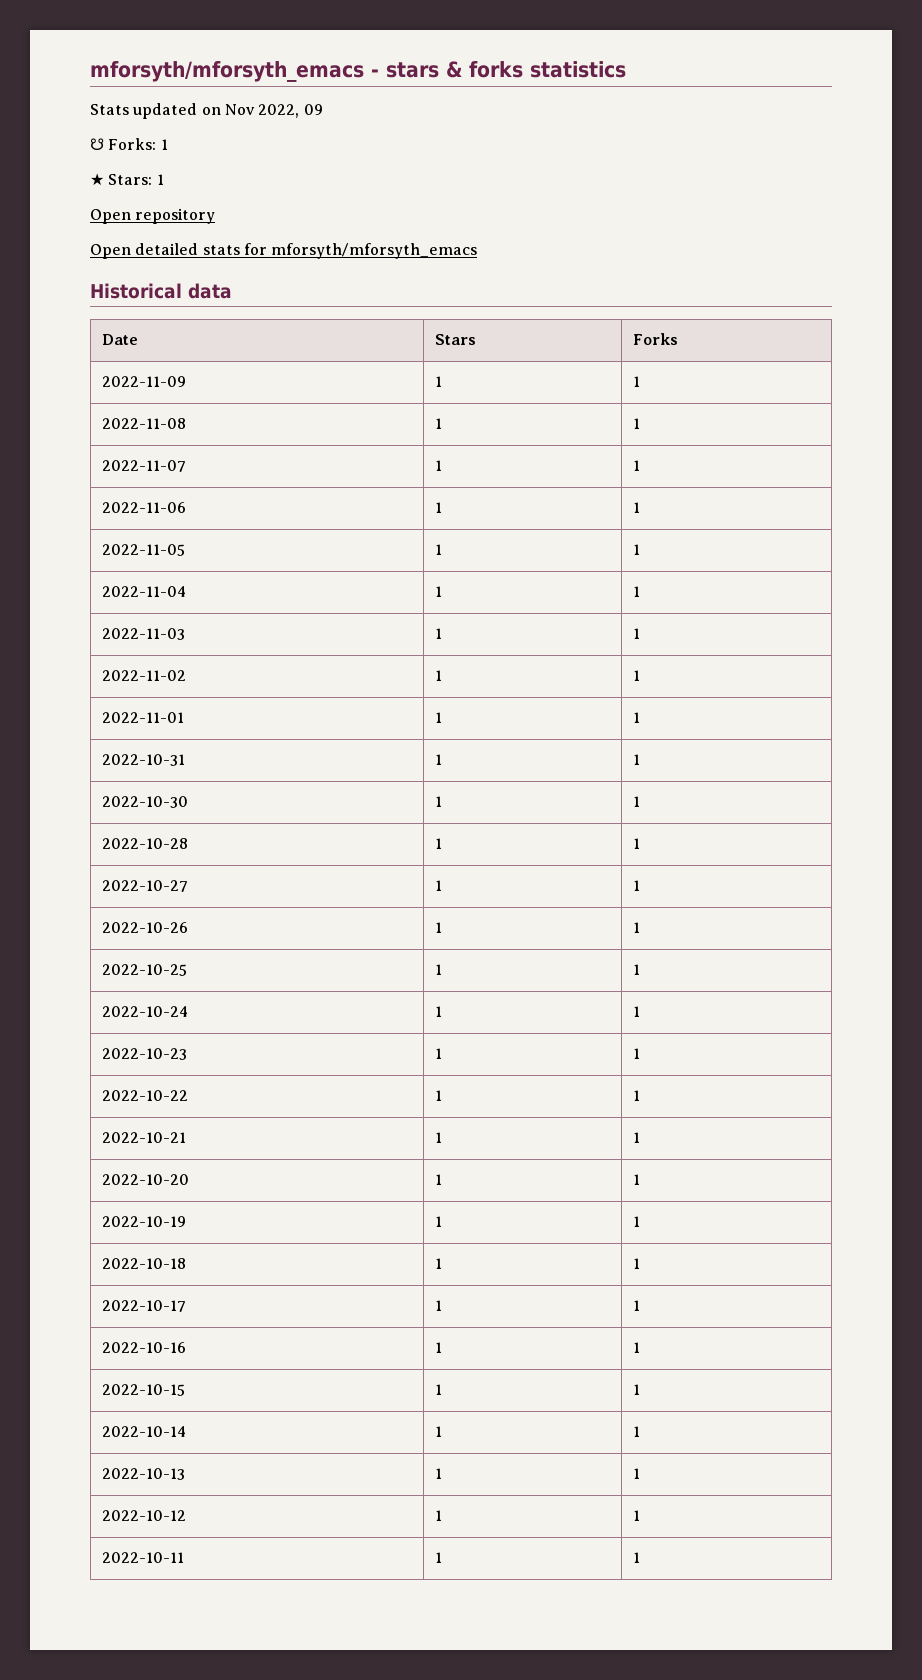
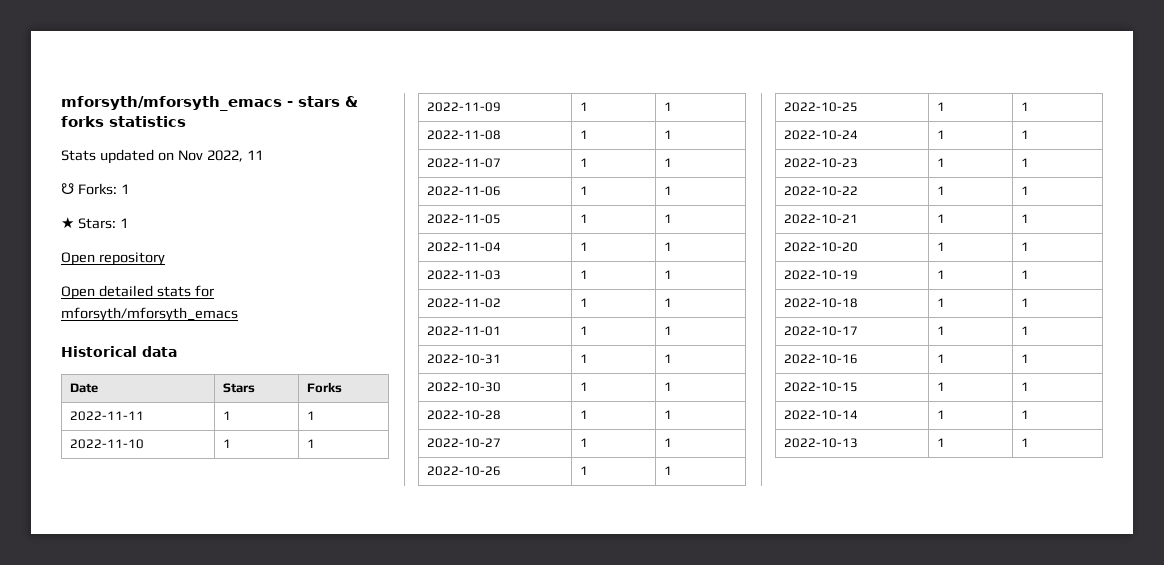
[303,104,323,115] 09 -> [246,150,263,160] 11
(679, 339) none -> [69,411,144,421] [222,411,231,420] [306,411,315,420] [69,439,144,449] [222,439,231,448] [306,439,315,448] // 2022-11-11 | 1 | 1 // 2022-11-10 | 1 | 1
[102,1510,187,1521] [435,1510,443,1521] [633,1510,641,1521] [102,1552,185,1563] [435,1552,443,1563] [633,1552,641,1563] // 2022-10-12 | 1 | 1 // 2022-10-11 | 1 | 1 -> (1029, 442) none

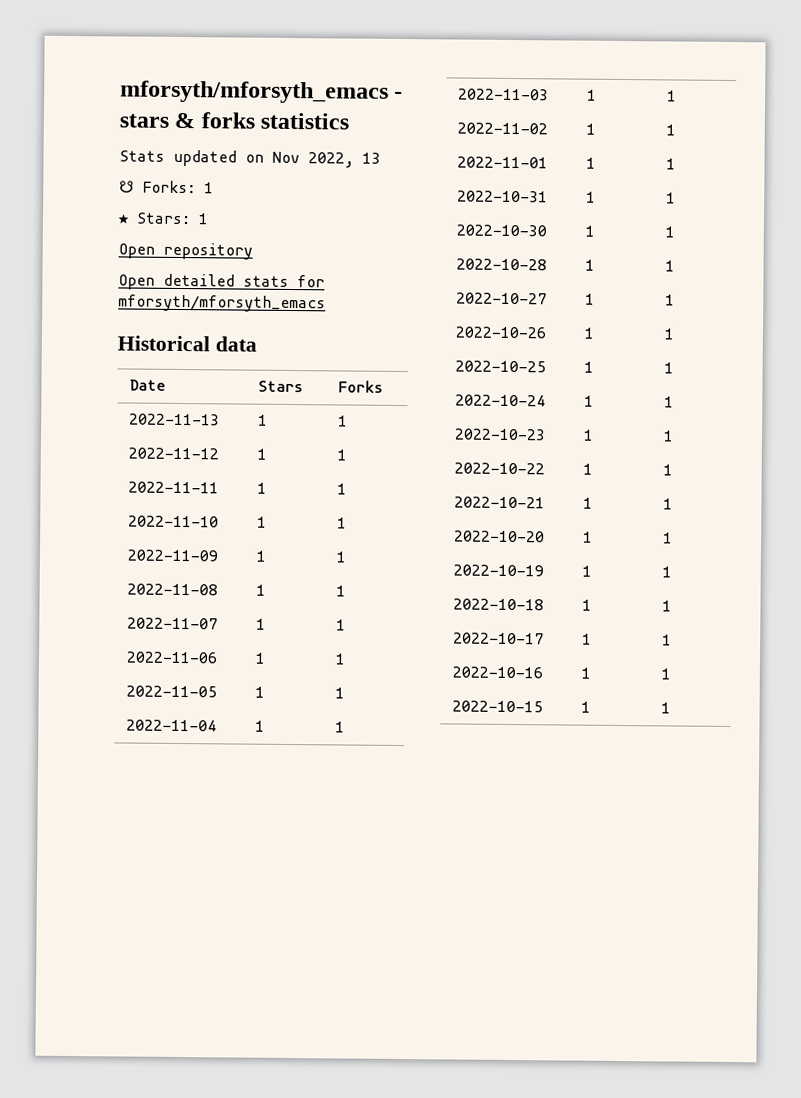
[246,150,263,160] 11 -> [362,152,381,164] 13
(342, 387) none -> [129,413,221,426] [258,414,269,426] [338,415,349,427] [128,447,220,460] [257,448,268,460] [337,449,348,461] // 2022-11-13 | 1 | 1 // 2022-11-12 | 1 | 1
[783,410,858,420] [936,410,945,419] [1020,410,1029,419] [783,438,858,448] [936,438,945,447] [1020,438,1029,447] // 2022-10-14 | 1 | 1 // 2022-10-13 | 1 | 1 -> (672, 708) none

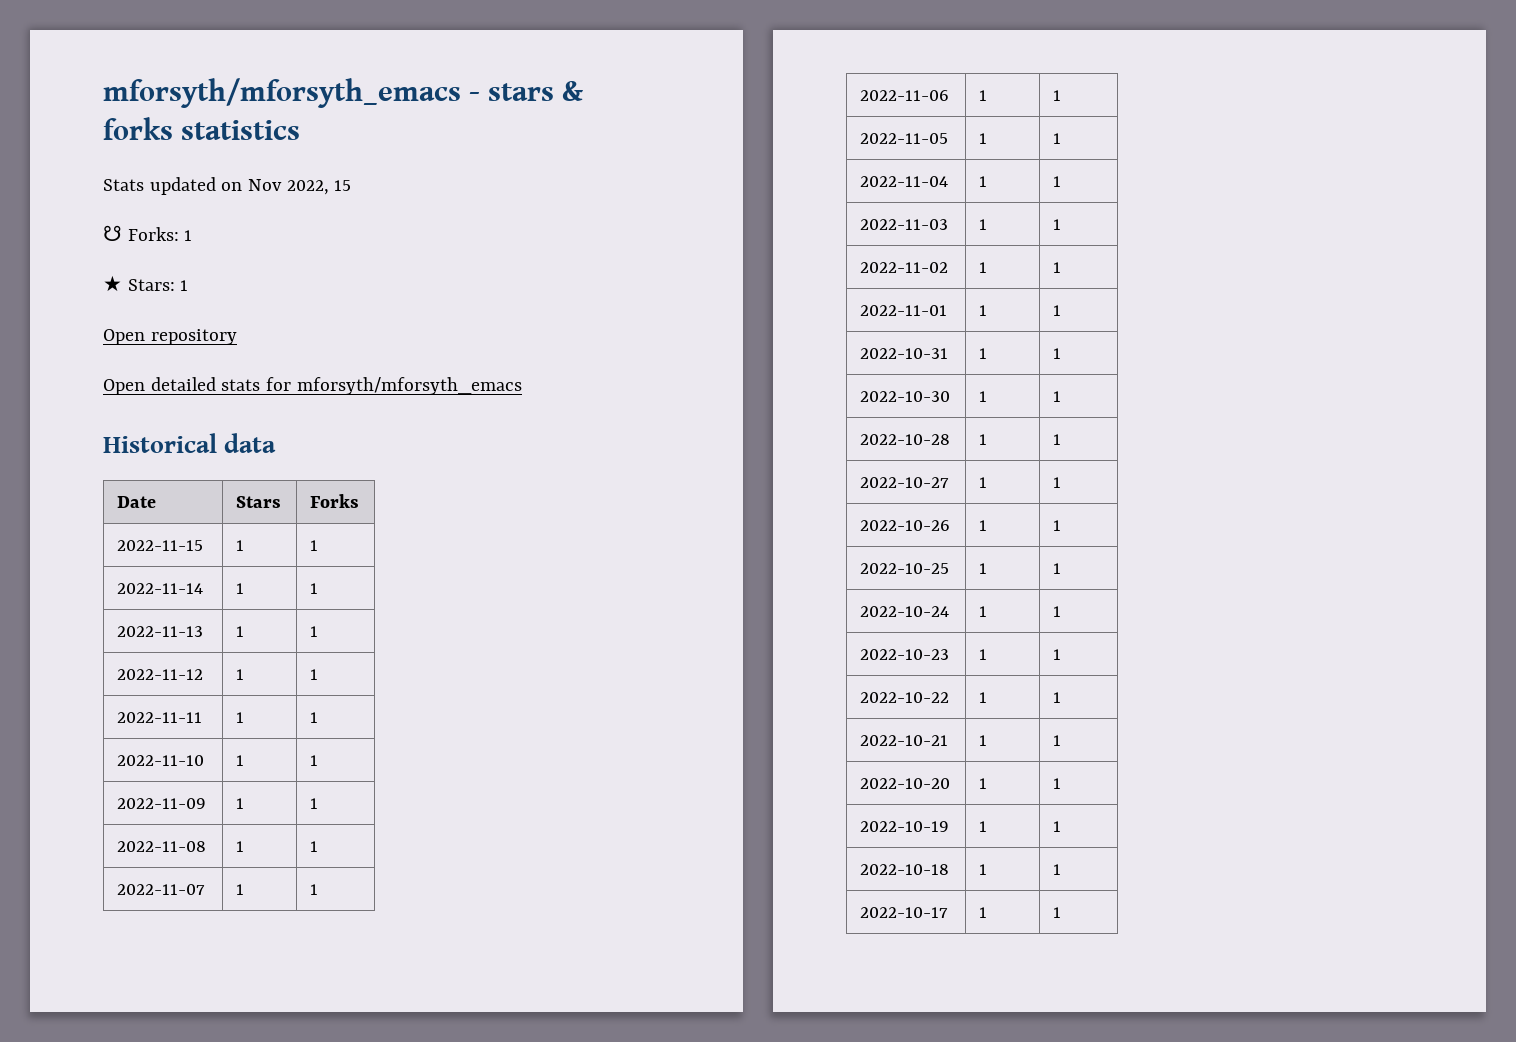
[362,152,381,164] 13 -> [334,180,352,191] 15
(385, 386) none -> [117,540,204,551] [236,540,245,551] [310,540,319,551] [117,583,204,594] [236,583,245,594] [310,583,319,594] // 2022-11-15 | 1 | 1 // 2022-11-14 | 1 | 1
[452,666,544,679] [581,667,592,679] [661,668,672,680] [452,700,544,713] [581,701,592,713] [661,702,672,714] // 2022-10-16 | 1 | 1 // 2022-10-15 | 1 | 1 -> (1062, 912) none

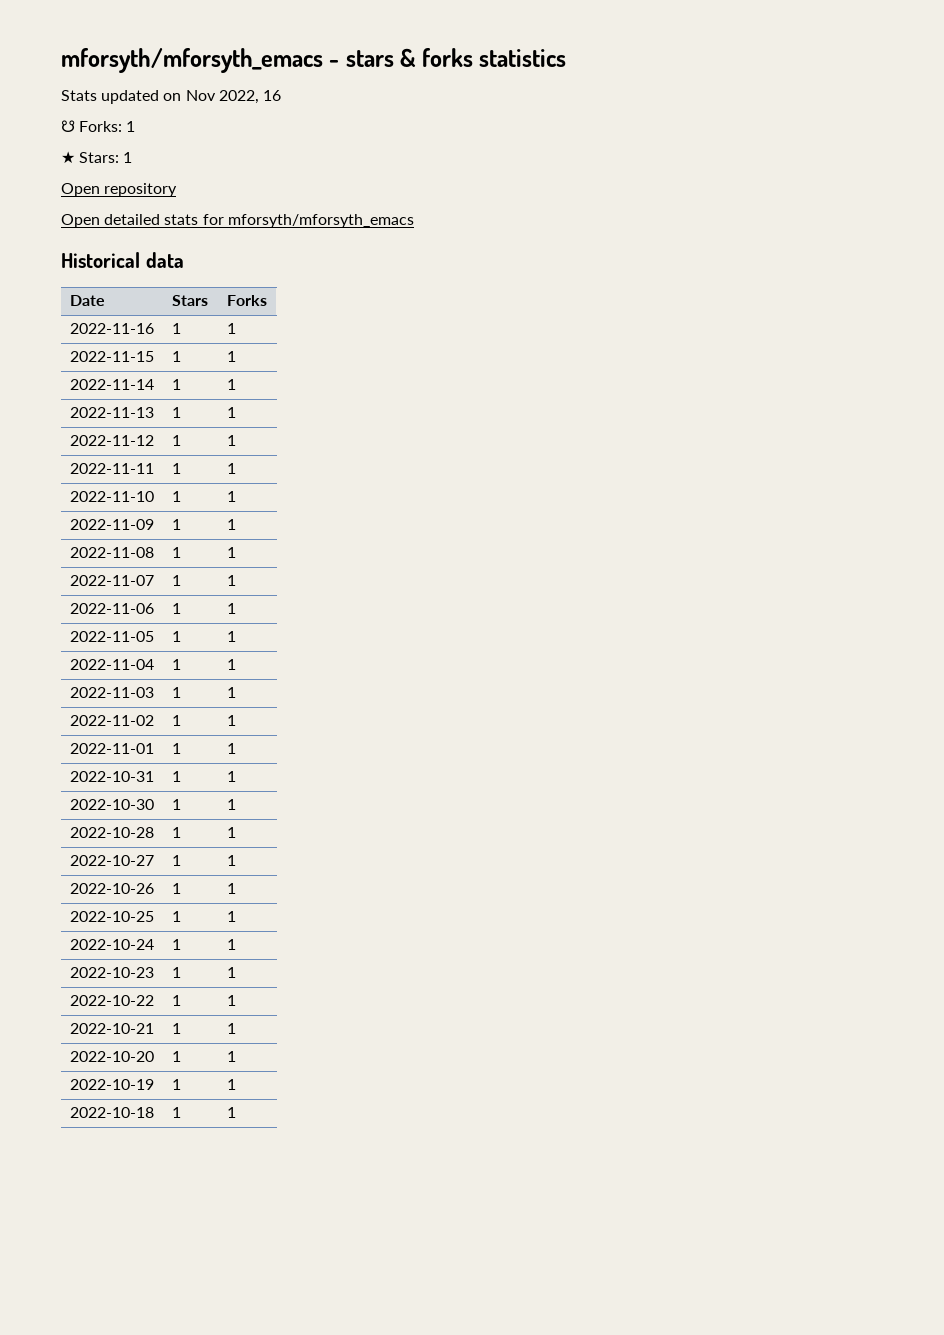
[334,180,352,191] 15 -> [262,90,281,101] 16
(360, 501) none -> [69,323,154,334] [171,323,181,334] [226,323,236,334] // 2022-11-16 | 1 | 1
[860,907,949,918] [979,907,988,918] [1053,907,1062,918] // 2022-10-17 | 1 | 1 -> (236, 1112) none

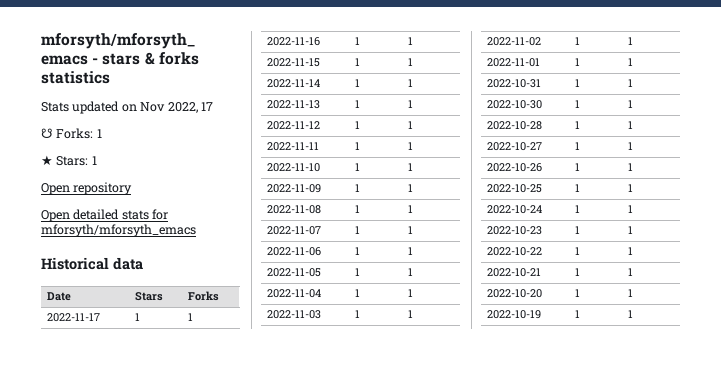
[262,90,281,101] 16 -> [200,102,213,111] 17
(267, 300) none -> [46,313,100,322] [134,313,140,321] [187,313,193,321] // 2022-11-17 | 1 | 1
[69,1107,154,1118] [171,1107,181,1118] [226,1107,236,1118] // 2022-10-18 | 1 | 1 -> (633, 314) none

